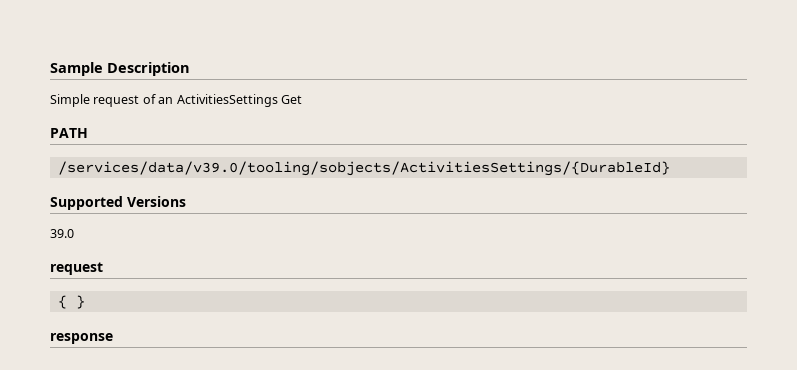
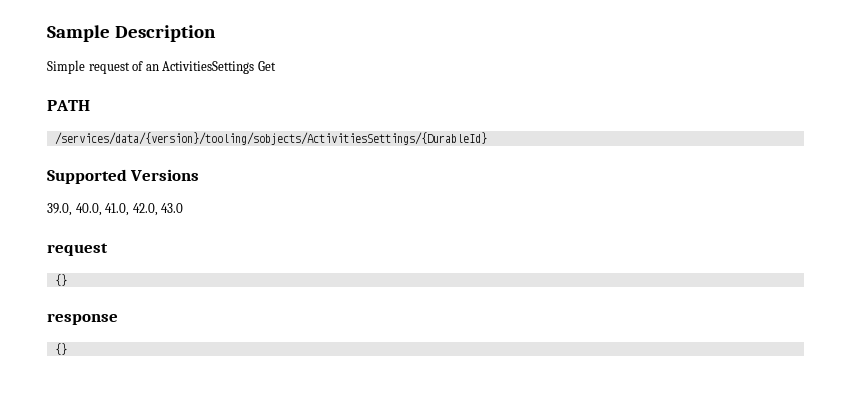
[57,161,670,176] /services/data/v39.0/tooling/sobjects/ActivitiesSettings/{DurableId} -> [54,132,487,145] /services/data/{version}/tooling/sobjects/ActivitiesSettings/{DurableId}
[50,229,74,238] 39.0 -> [47,203,184,216] 39.0, 40.0, 41.0, 42.0, 43.0
[57,295,85,309] { } -> [54,274,67,286] {}
(113, 338) none -> [54,343,67,355] // {}

